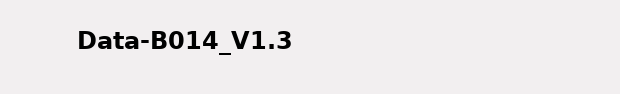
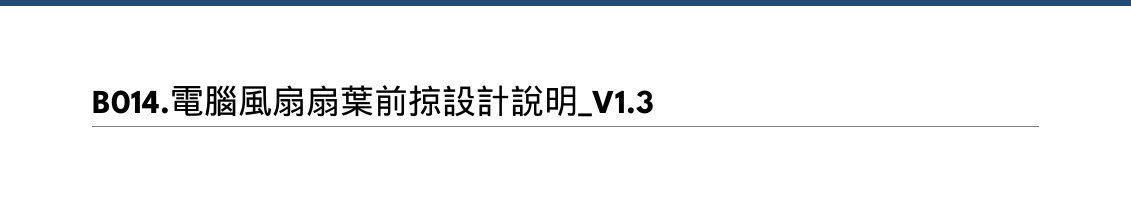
[77,31,293,55] Data-B014_V1.3 -> [92,85,654,117] B014.電腦風扇扇葉前掠設計說明_V1.3

